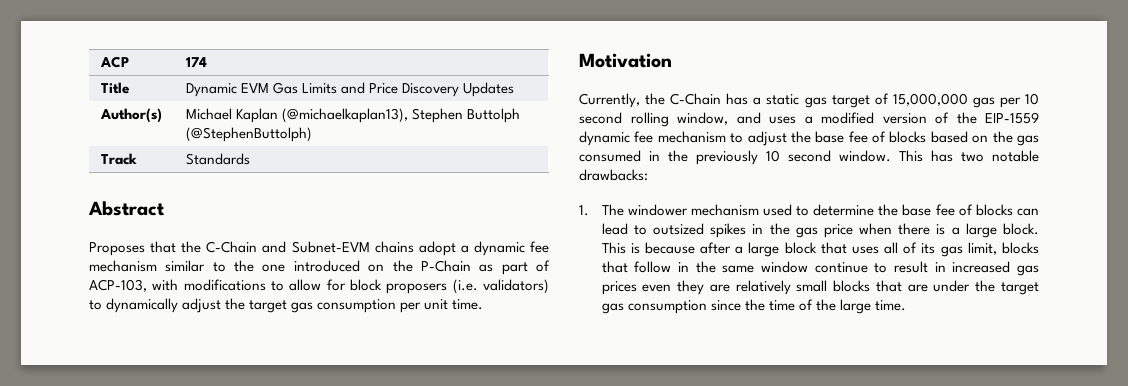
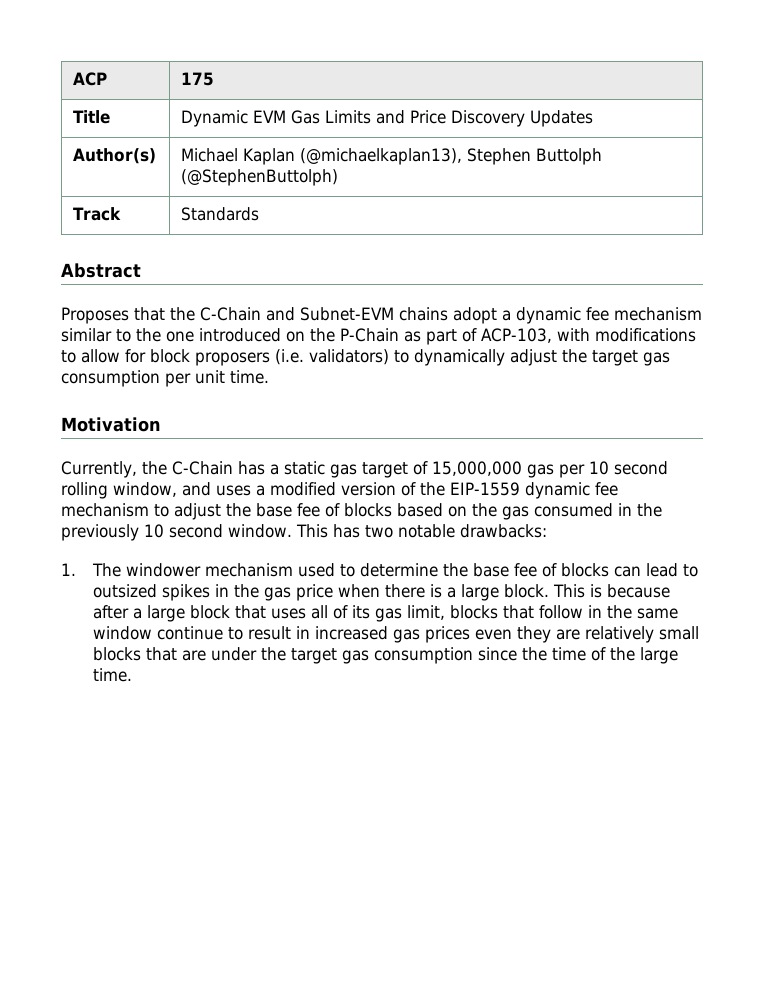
[185,57,207,67] 174 -> [181,72,215,86] 175

